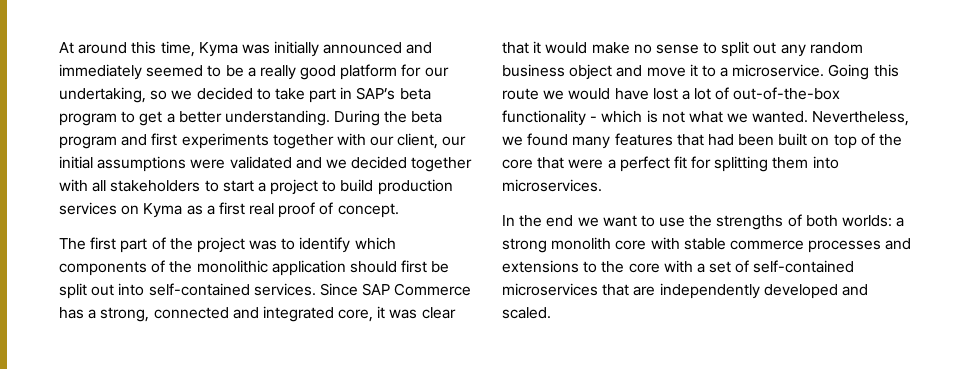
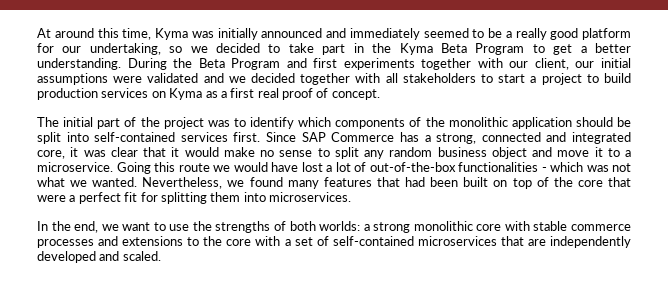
[356,87,431,100] [59,113,117,126] SAP’s beta program -> [372,43,525,55] the Kyma Beta Program
[411,111,443,123] [59,136,117,149] beta program -> [198,58,281,70] Beta Program
[90,237,117,250] first -> [63,117,94,127] initial
[401,260,428,273] first -> (613, 122) none
[91,284,115,296] out -> (61, 138) none
[253,283,316,296] services. -> [180,132,261,142] services first.
[753,42,777,54] out -> (359, 153) none
[502,110,586,126] functionality -> [458,162,538,172] functionalities
[646,110,658,123] is -> [586,165,609,172] was
[546,215,574,227] end -> [74,221,99,233] end,
[551,237,612,250] monolith -> [413,221,473,231] monolithic

